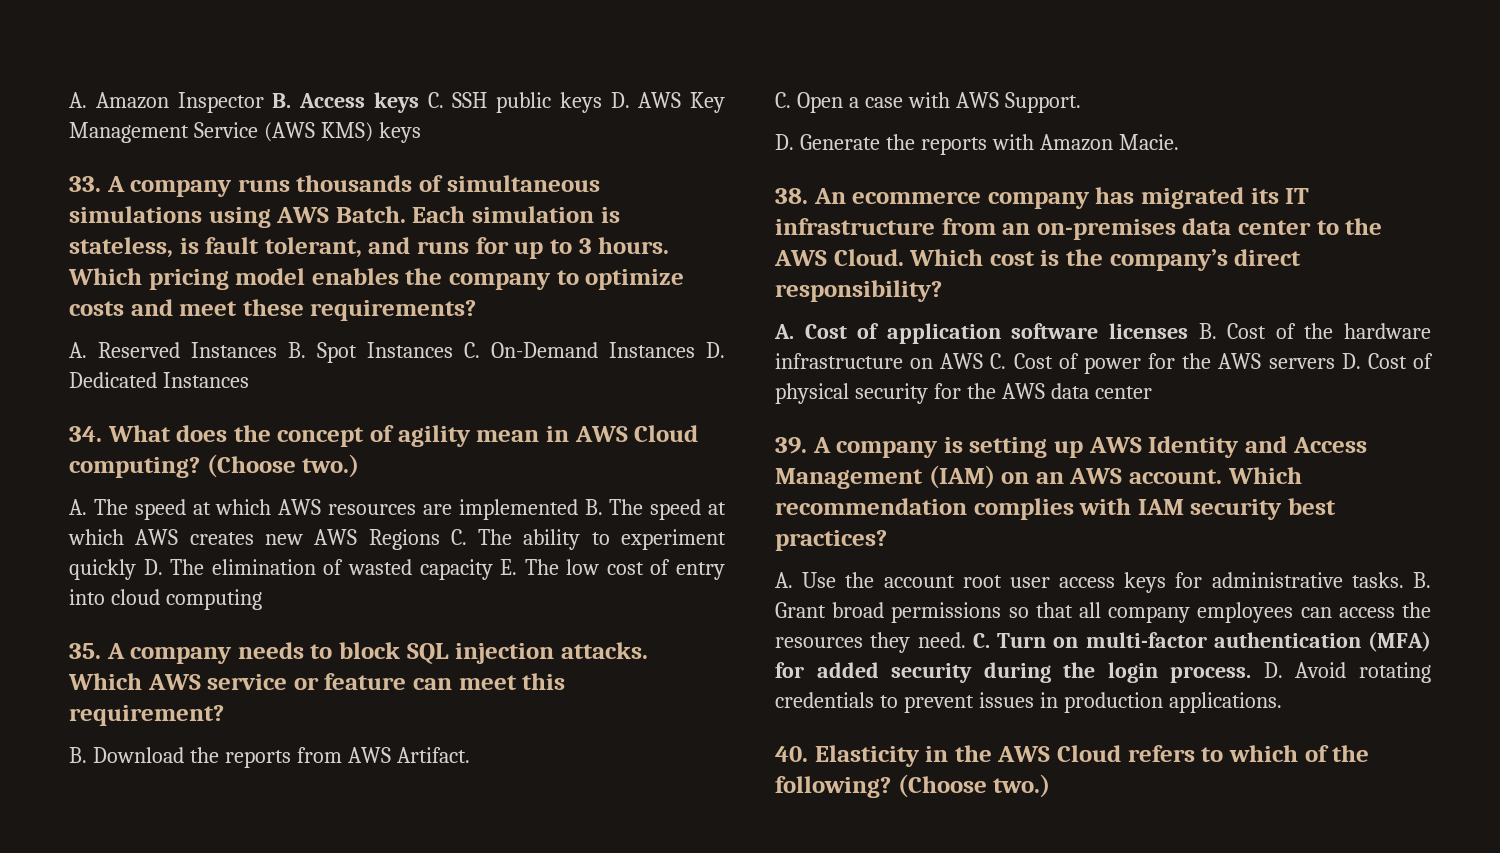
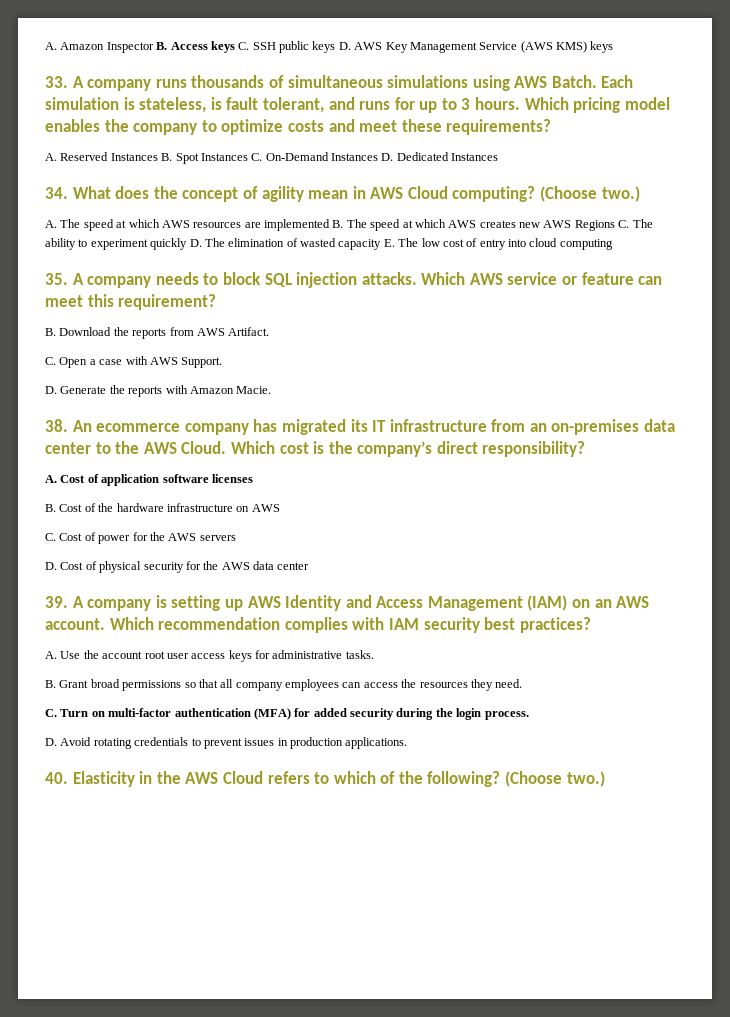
(1188, 331) none -> (253, 478) //
(984, 361) none -> (280, 508) //
(1335, 363) none -> (236, 538) //
(1404, 580) none -> (374, 654) //
(966, 640) none -> (523, 683) //
(1252, 674) none -> (529, 715) //

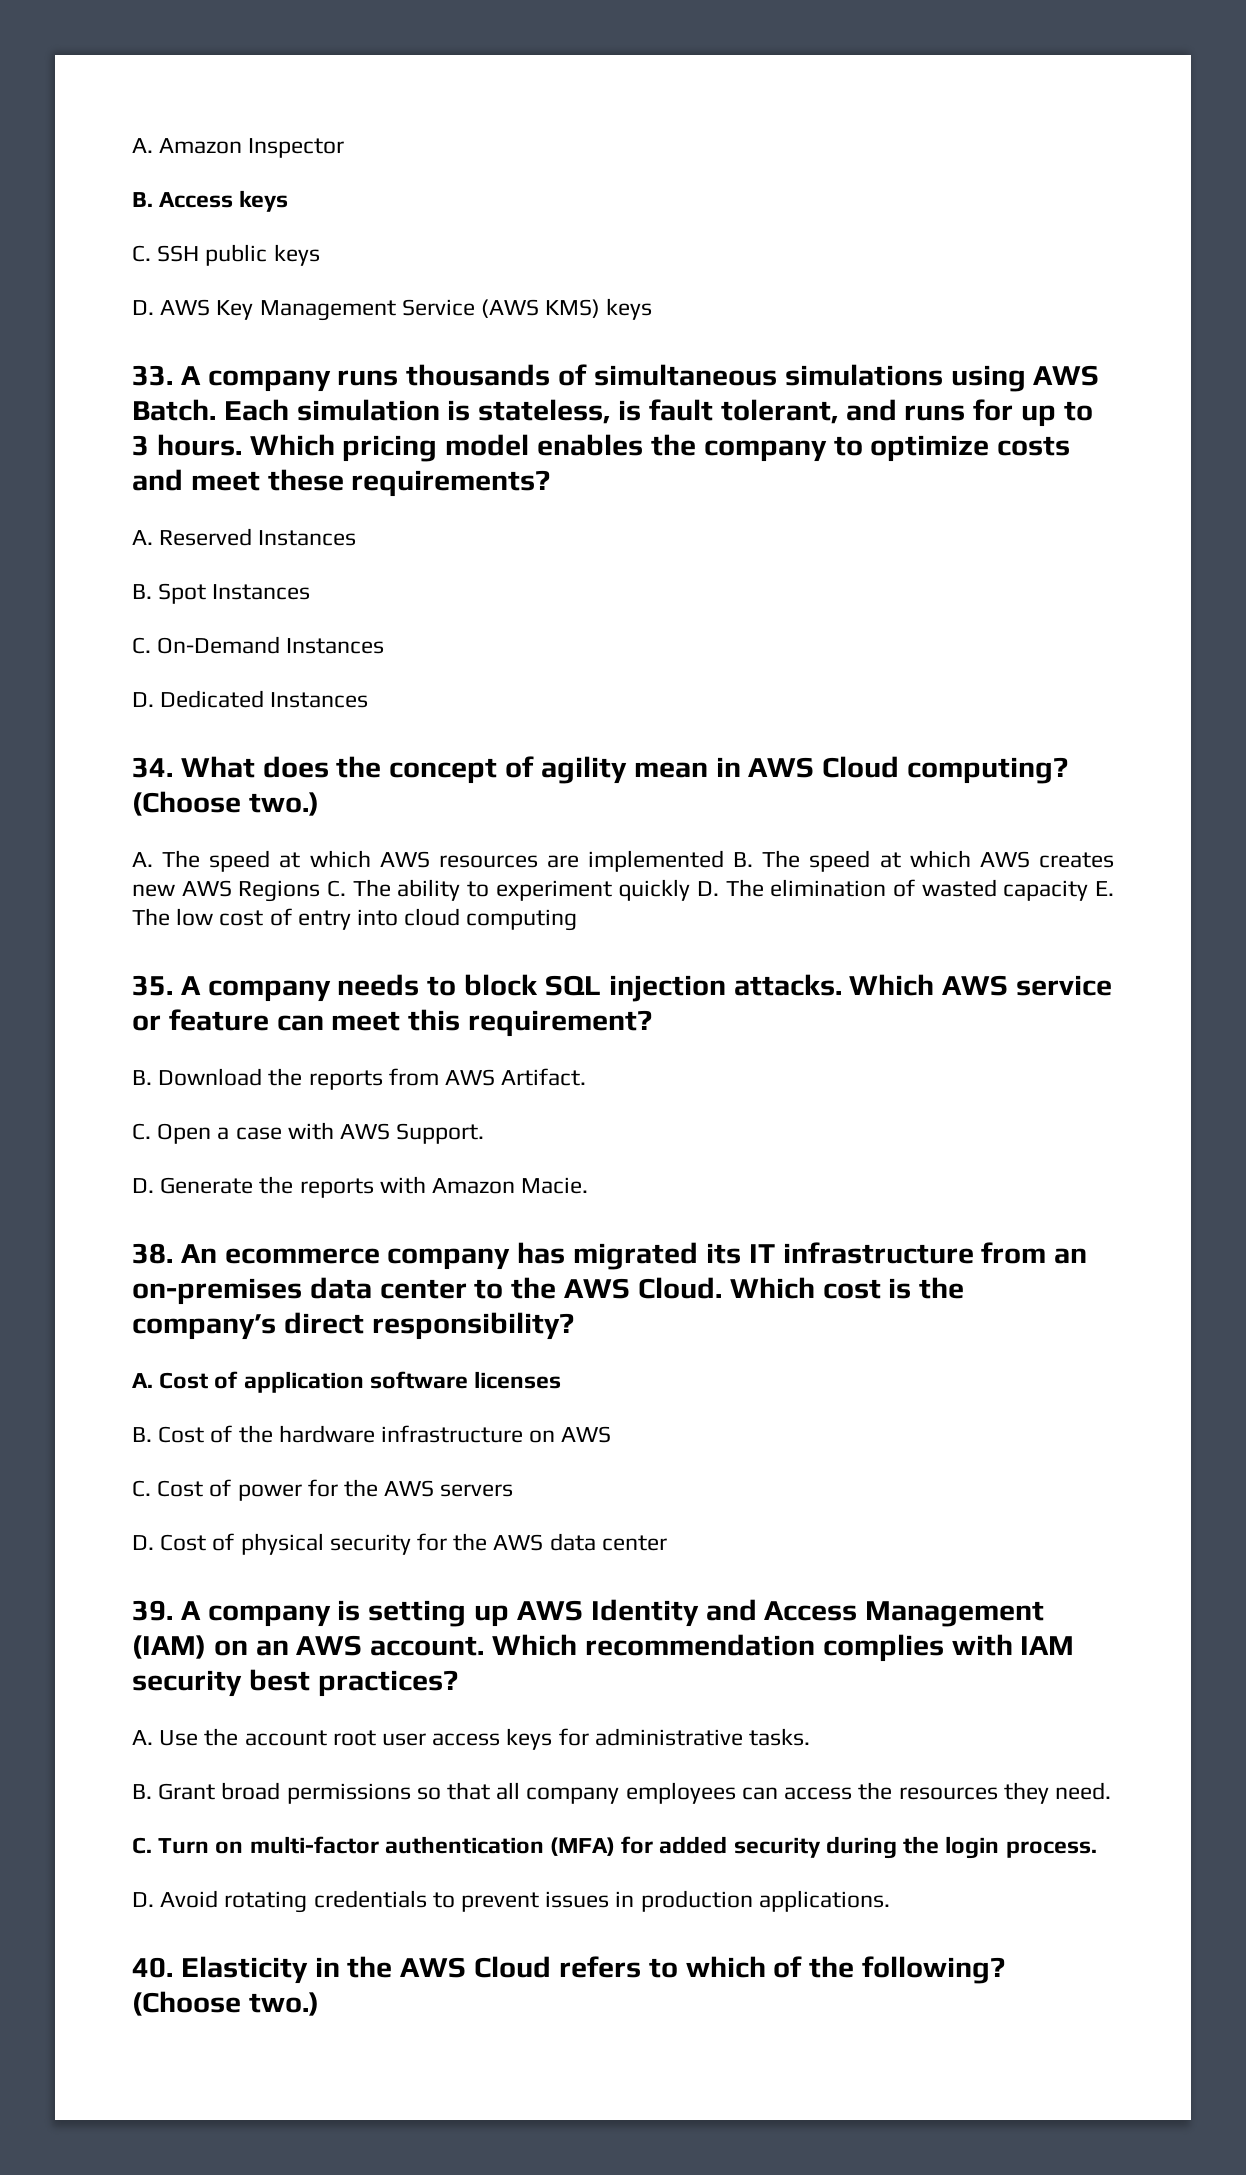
(154, 47) none -> (345, 148) //
(235, 47) none -> (289, 201) //
(336, 47) none -> (320, 255) //
(158, 157) none -> (357, 538) //
(248, 157) none -> (311, 592) //
(378, 157) none -> (385, 646) //

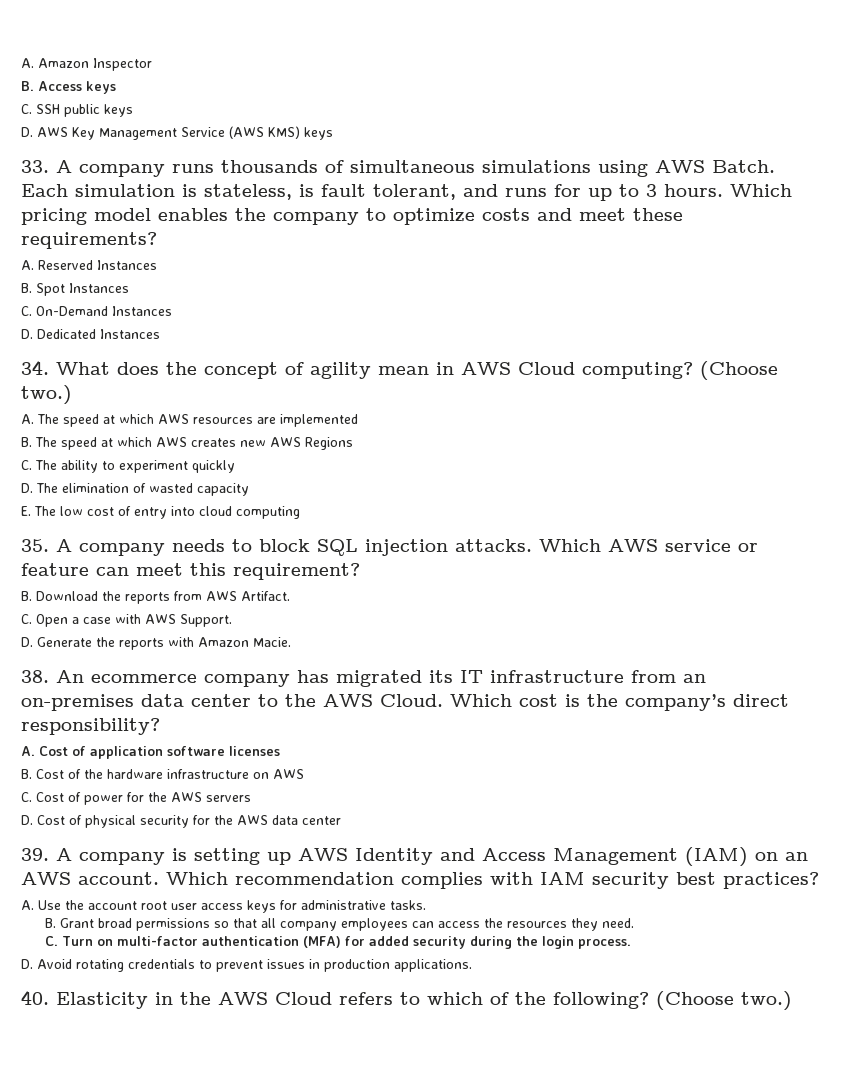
(725, 861) none -> (358, 420) //
(321, 891) none -> (353, 443) //
(691, 890) none -> (235, 466) //
(1089, 890) none -> (249, 489) //

